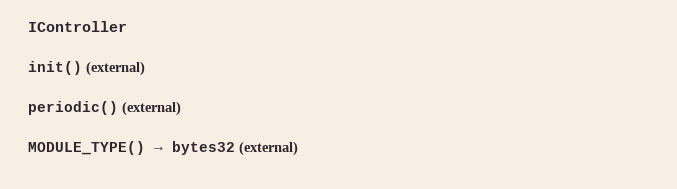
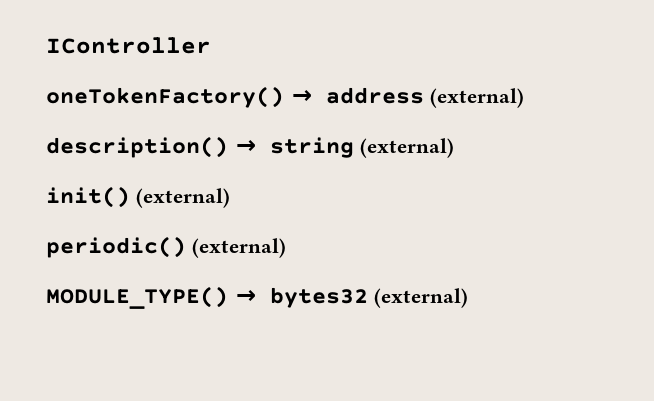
(127, 26) none -> [46,86,524,108] [46,136,454,158] // oneTokenFactory() → address (external) // description() → string (external)

